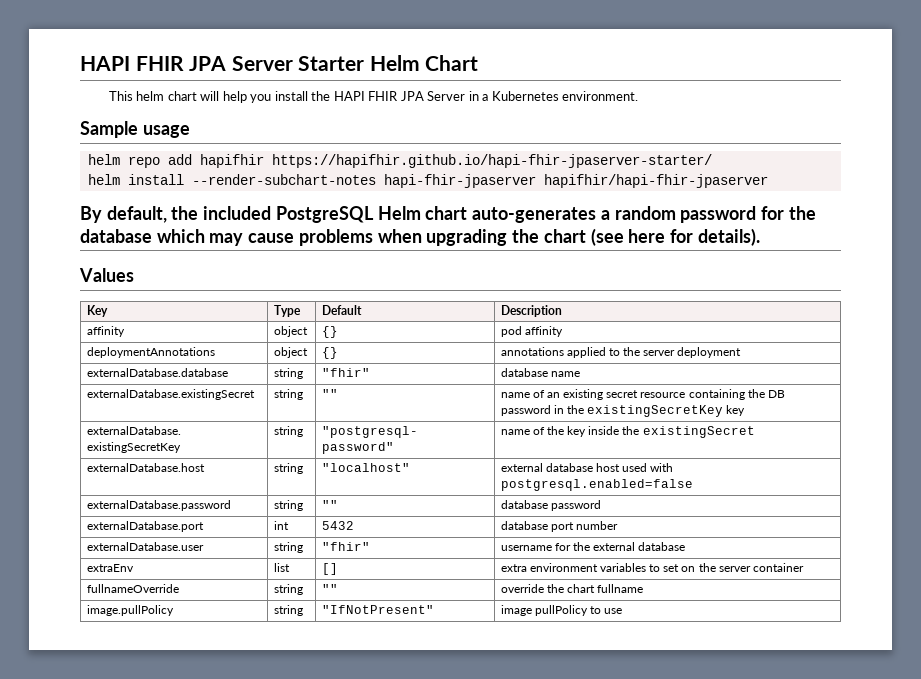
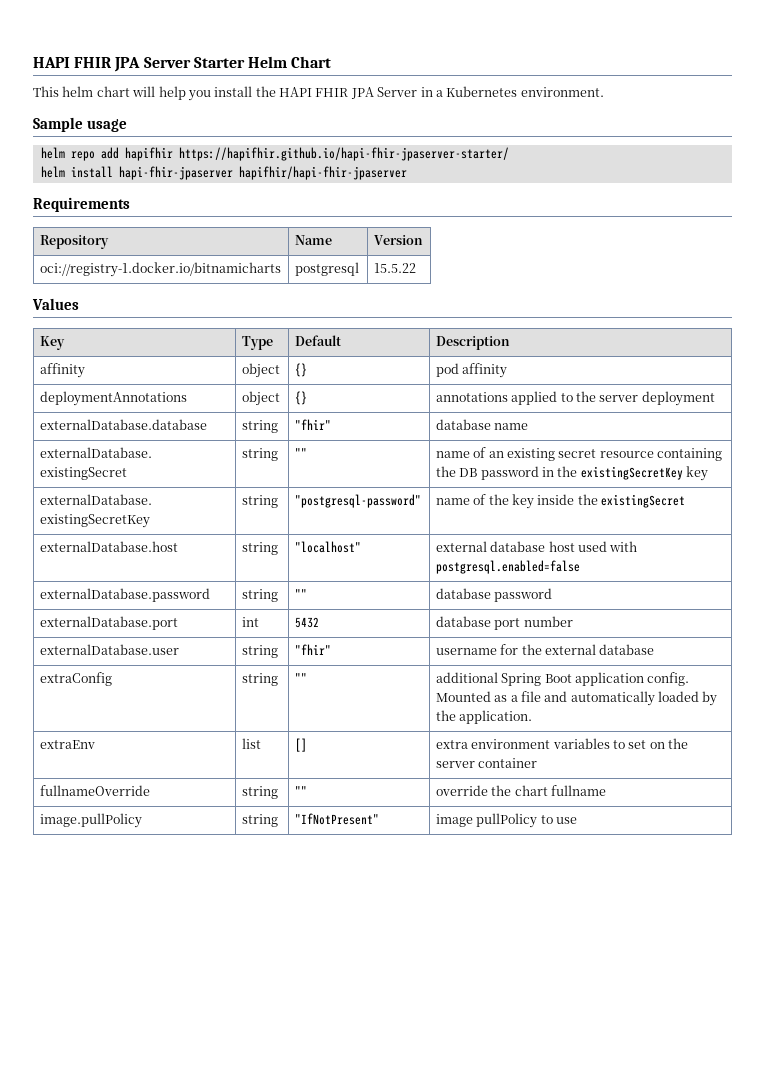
[191,174,376,185] --render-subchart-notes -> (113, 172) none
[80,206,816,223] [80,228,760,246] By default, the included PostgreSQL Helm chart auto-generates a random password for the database which may cause problems when upgrading the chart (see here for details). -> [33,197,130,212] [39,235,109,249] [294,235,332,245] [373,235,423,245] [39,262,281,277] [294,262,359,276] [373,263,416,273] Requirements // Repository | Name | Version // oci://registry-1.docker.io/bitnamicharts | postgresql | 15.5.22
(686, 546) none -> [39,672,112,686] [241,673,278,686] [294,673,307,683] [435,672,690,686] [435,691,718,706] [435,710,533,724] // extraConfig | string | "" | additional Spring Boot application config. Mounted as a file and automatically loaded by the application.

